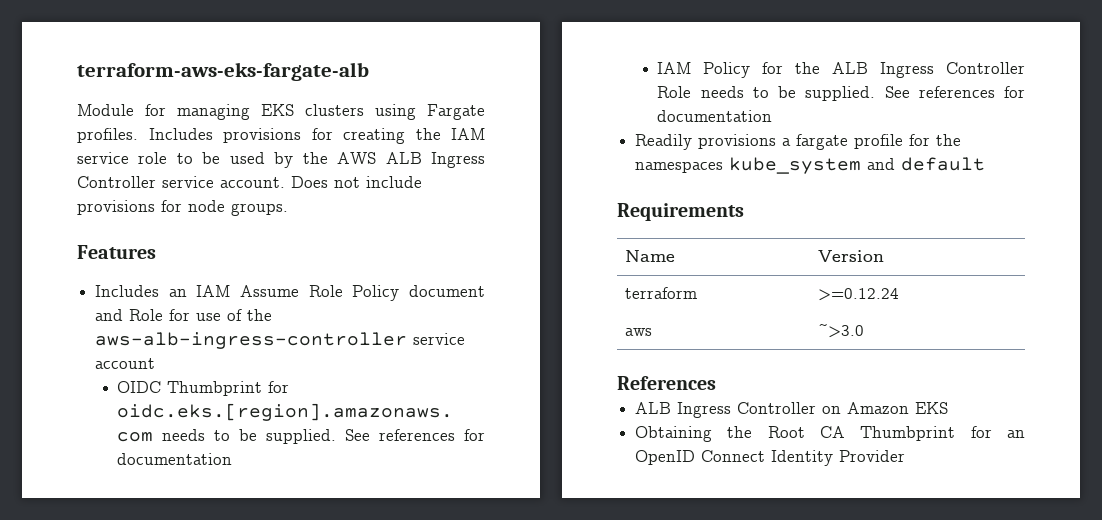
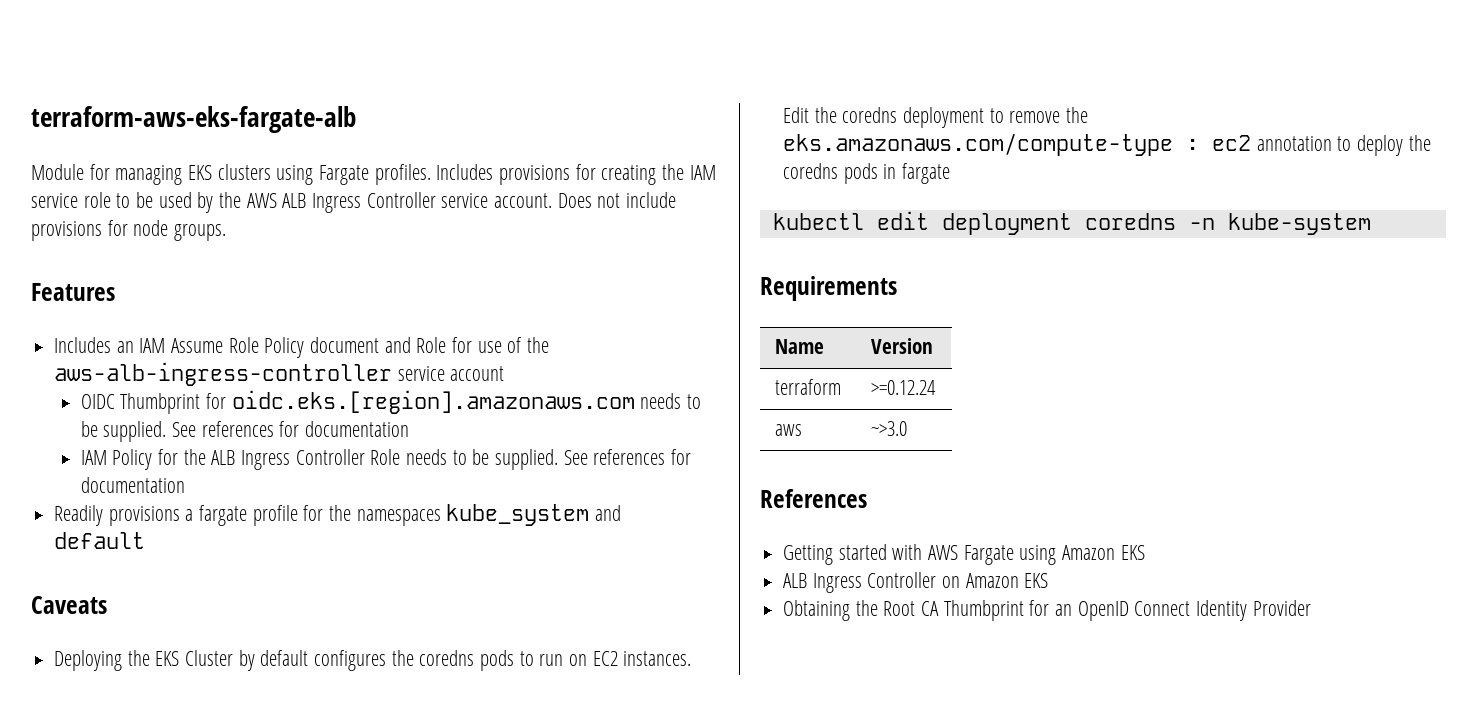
(986, 164) none -> [31,596,107,614] [54,650,692,671] [783,107,1089,128] [783,133,1431,156] [783,163,951,184] [772,211,1371,235] // Caveats // Deploying the EKS Cluster by default configures the coredns pods to run on EC2 instances. Edit the coredns deployment to remove the eks.amazonaws.com/compute-type : ec2 annotation to deploy the coredns pods in fargate // kubectl edit deployment coredns -n kube-system
(716, 383) none -> [783,544,1145,565] // Getting started with AWS Fargate using Amazon EKS

